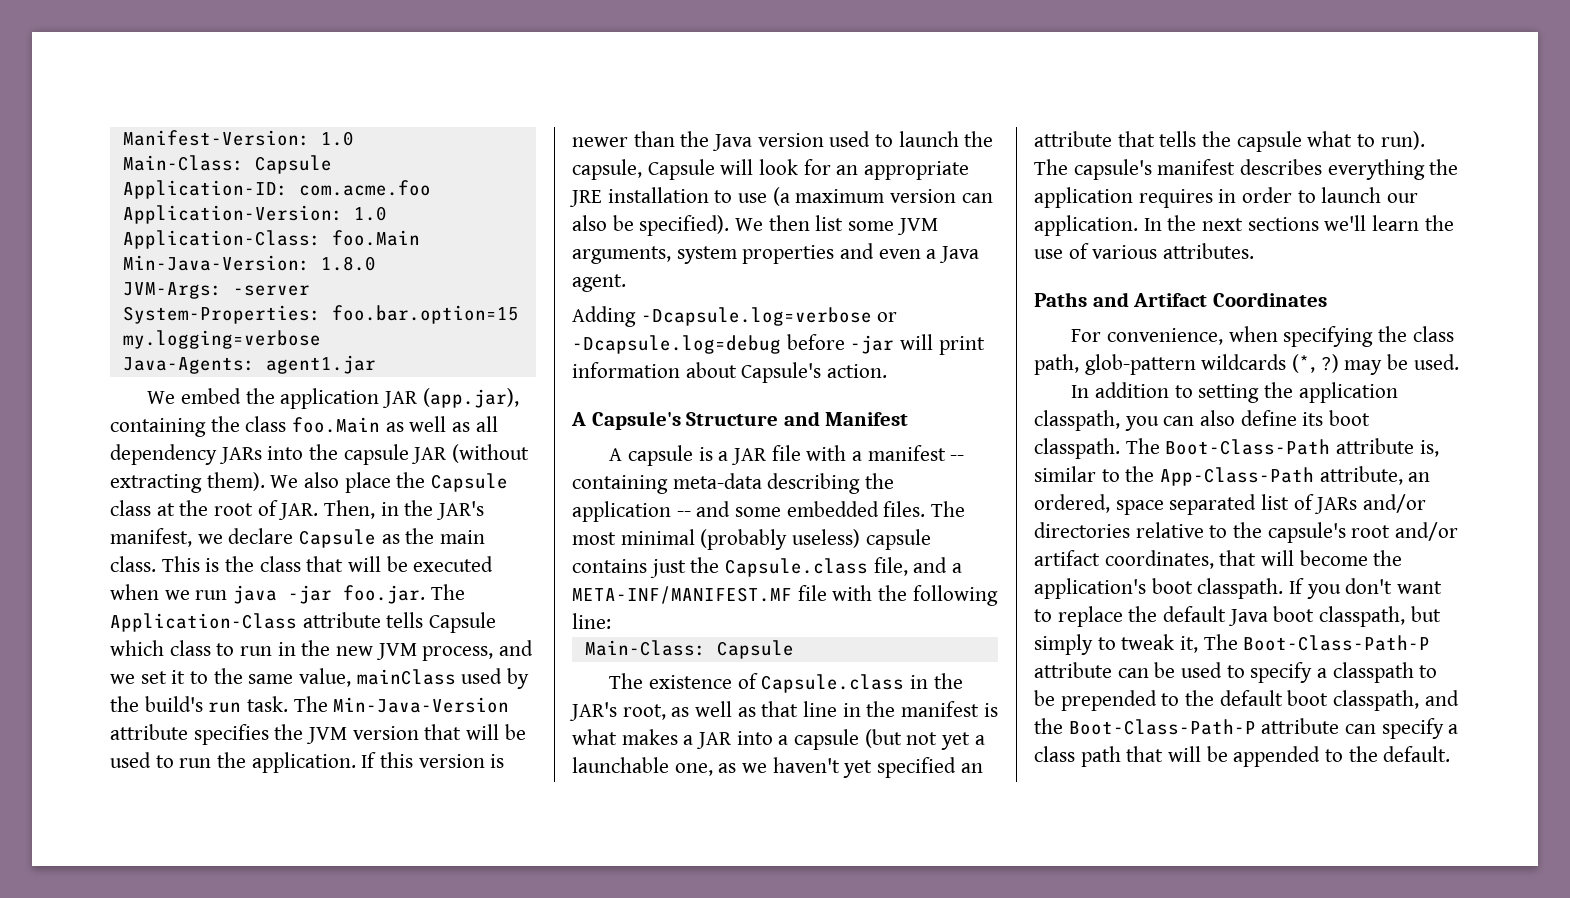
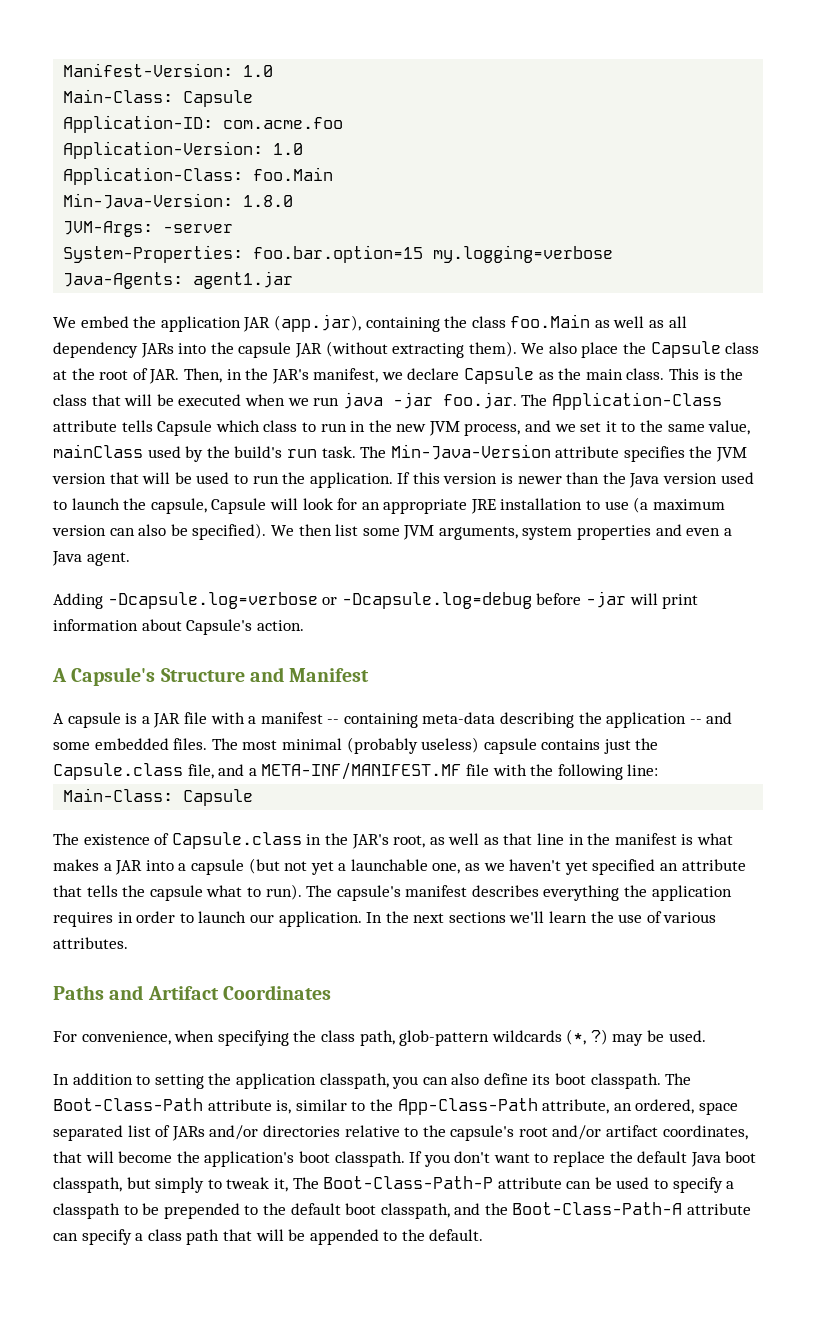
[1068,719,1256,735] Boot-Class-Path-P -> [512,1202,683,1215] Boot-Class-Path-A

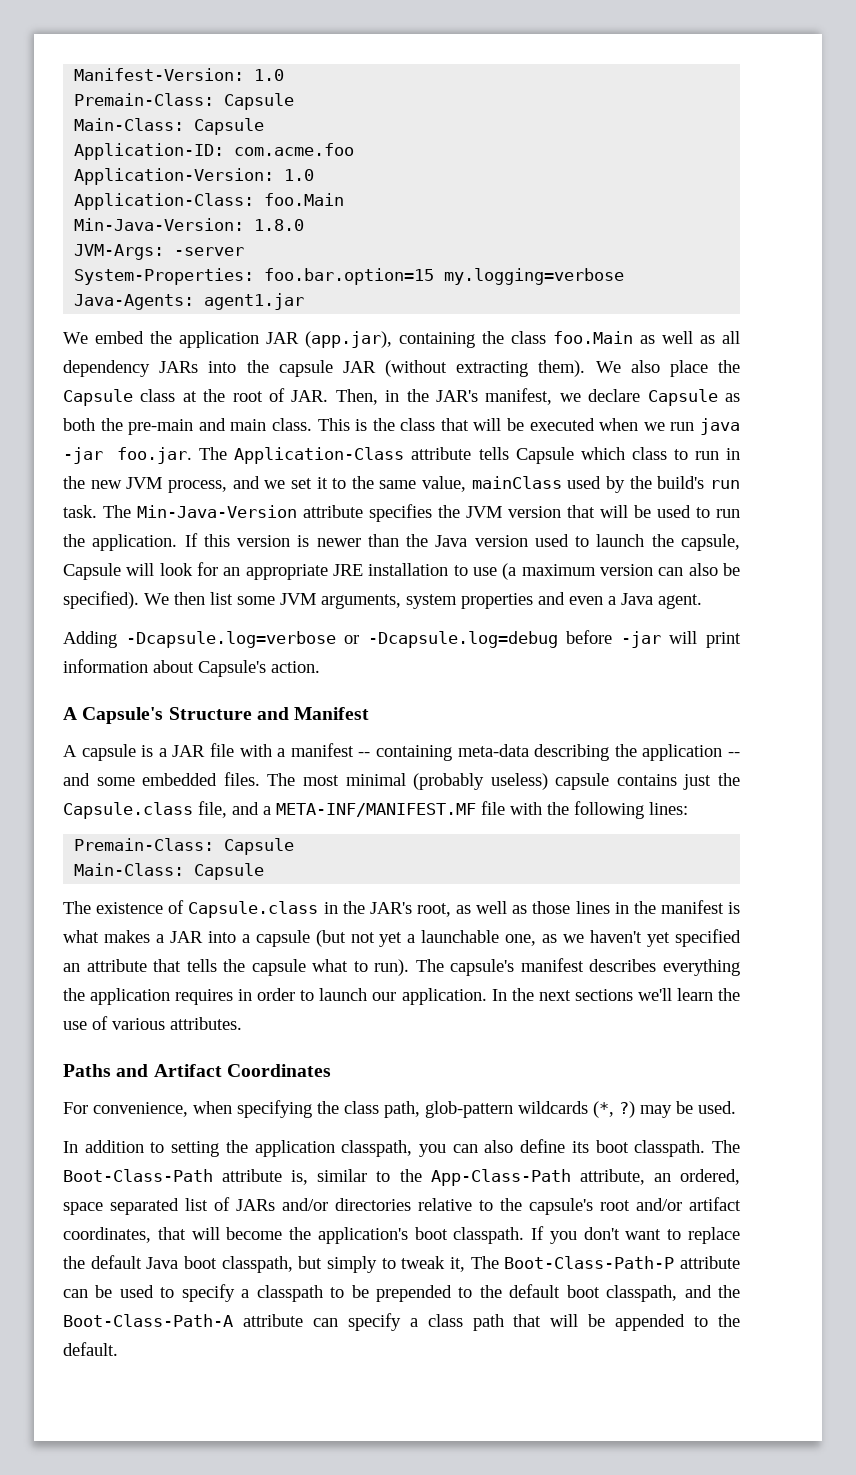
(274, 71) none -> [74,93,295,110] // Premain-Class: Capsule
[558,368,582,380] the -> [63,418,226,435] both the pre-main and
[627,764,659,776] line: -> [649,802,688,815] [74,838,295,855] lines: // Premain-Class: Capsule
[503,833,565,845] that line -> [532,901,610,914] those lines

